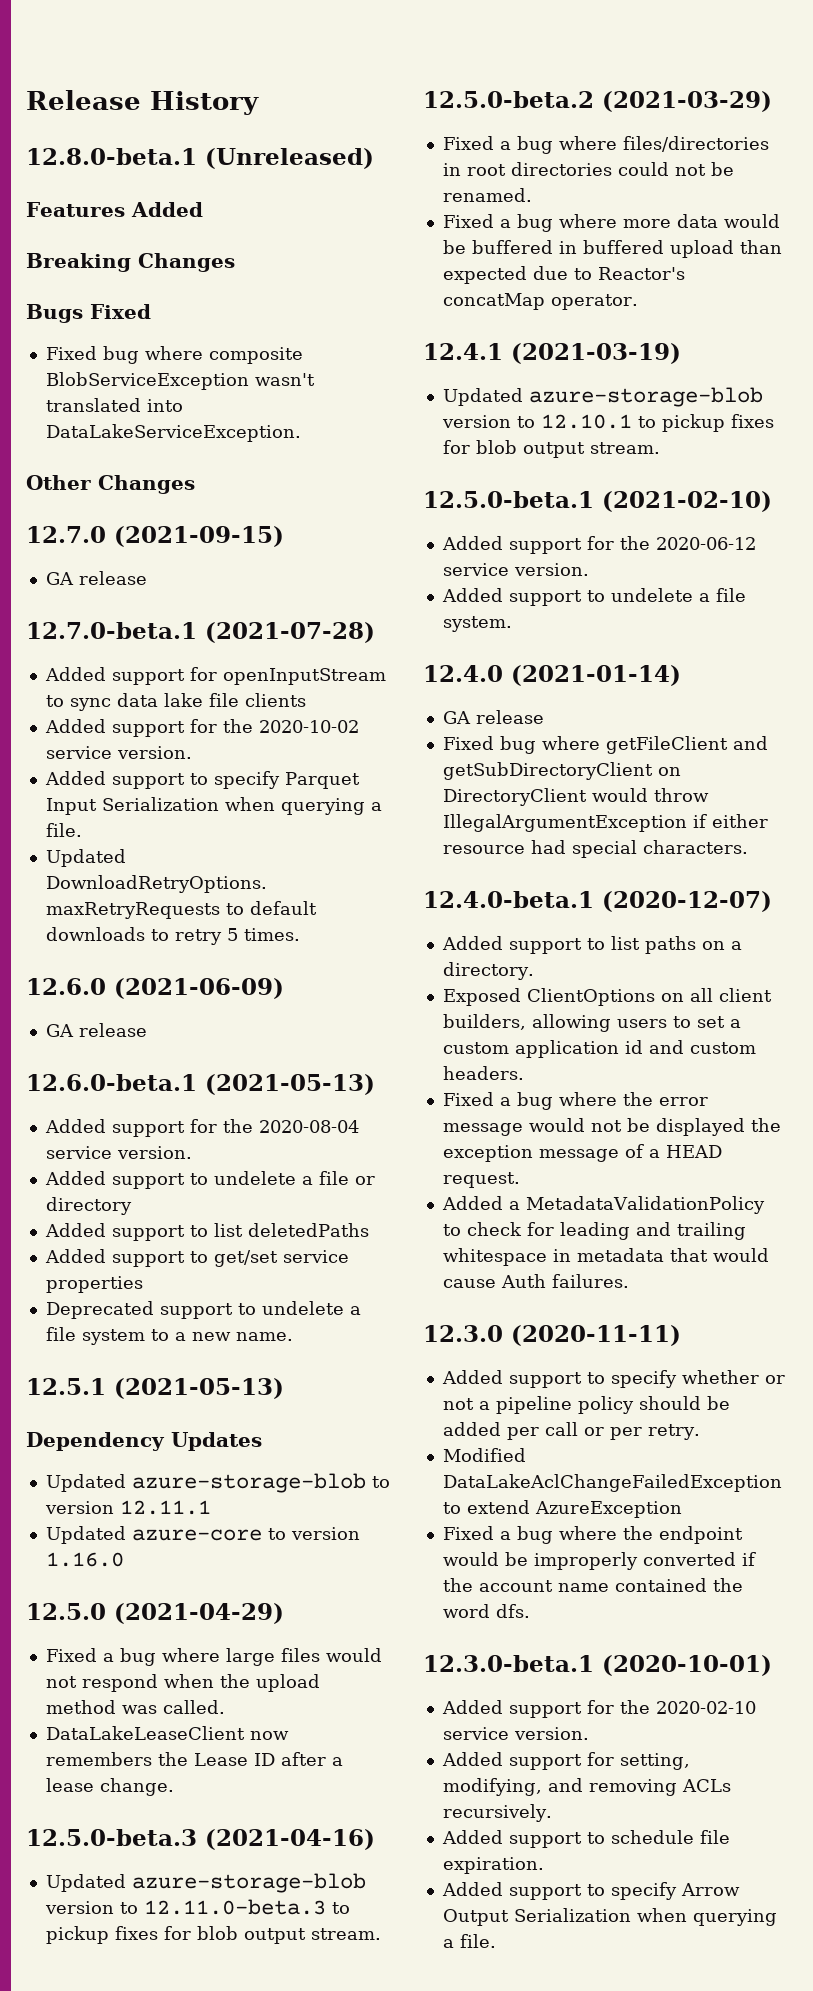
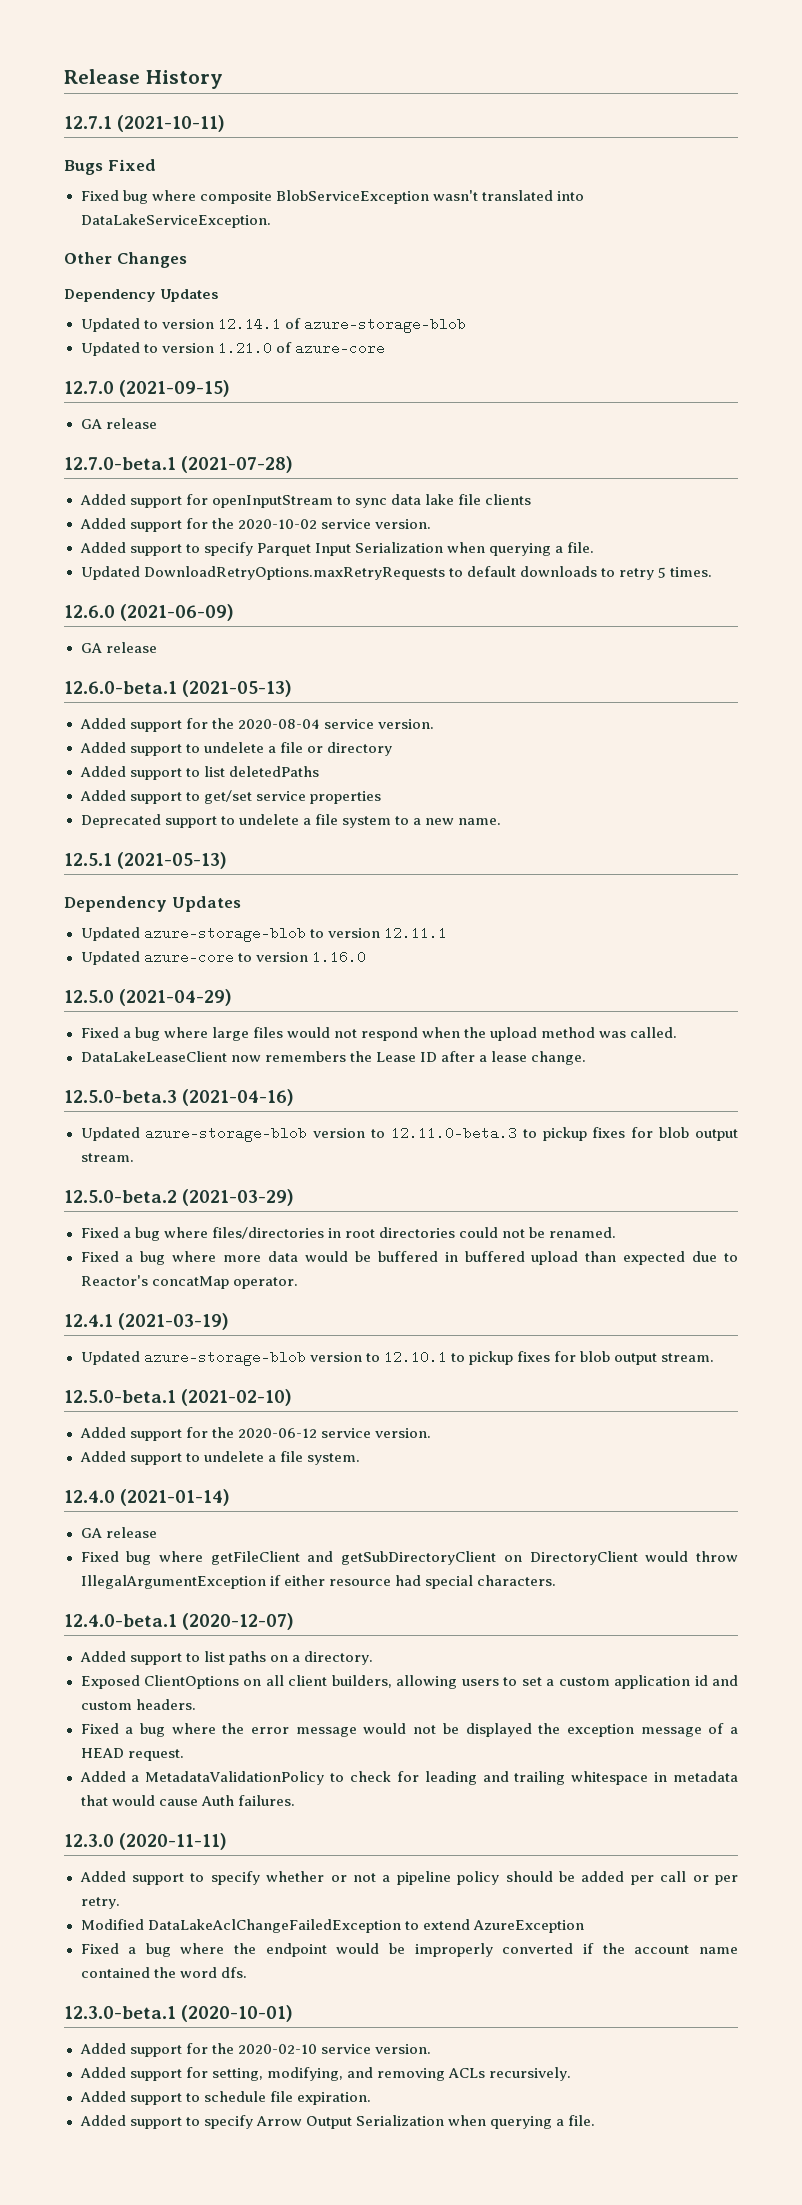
[26,148,374,169] [26,202,203,217] [26,253,235,272] 12.8.0-beta.1 (Unreleased) // Features Added // Breaking Changes -> [64,115,226,132] 12.7.1 (2021-10-11)
(195, 484) none -> [64,289,219,302] [80,317,466,333] [80,341,385,356] // Dependency Updates // Updated to version 12.14.1 of azure-storage-blob // Updated to version 1.21.0 of azure-core

